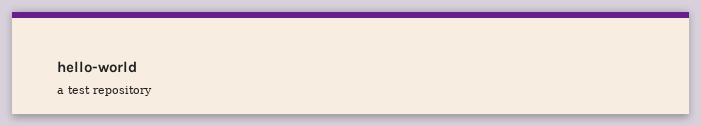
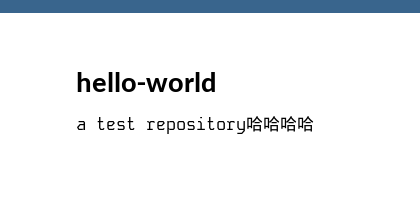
(152, 91) none -> [246,116,314,132] 哈哈哈哈

